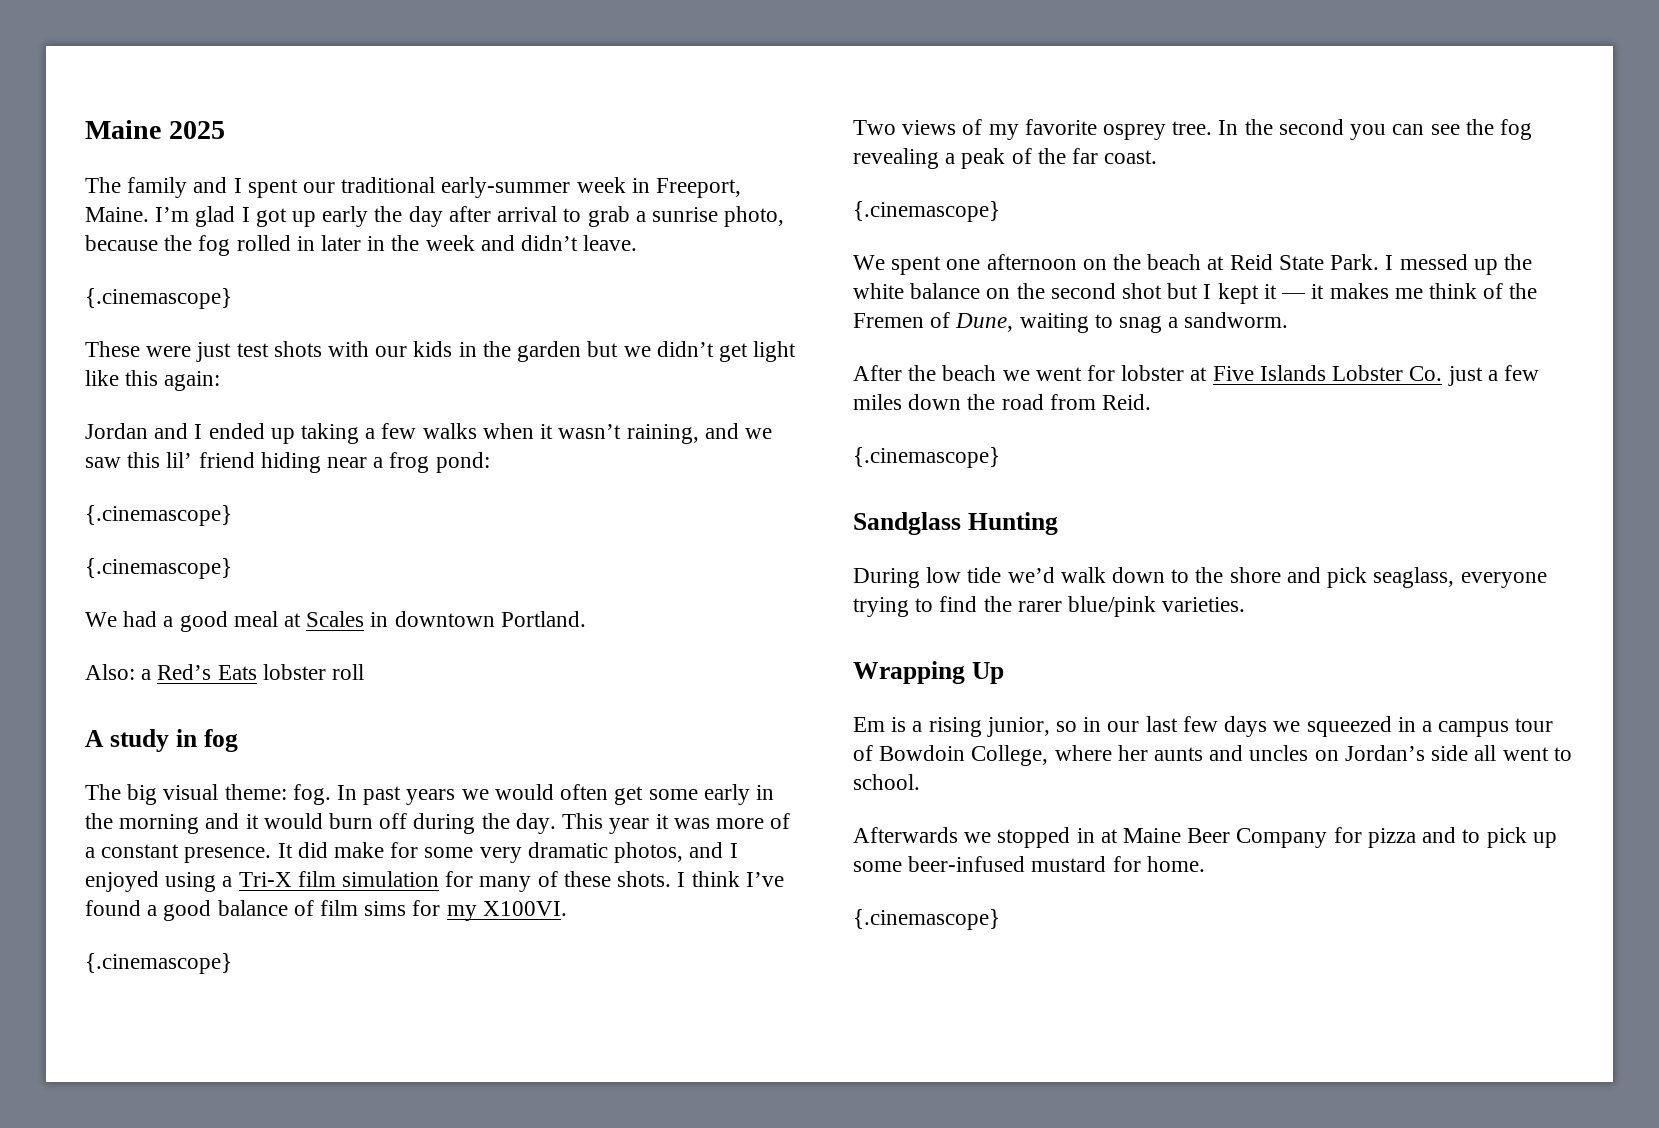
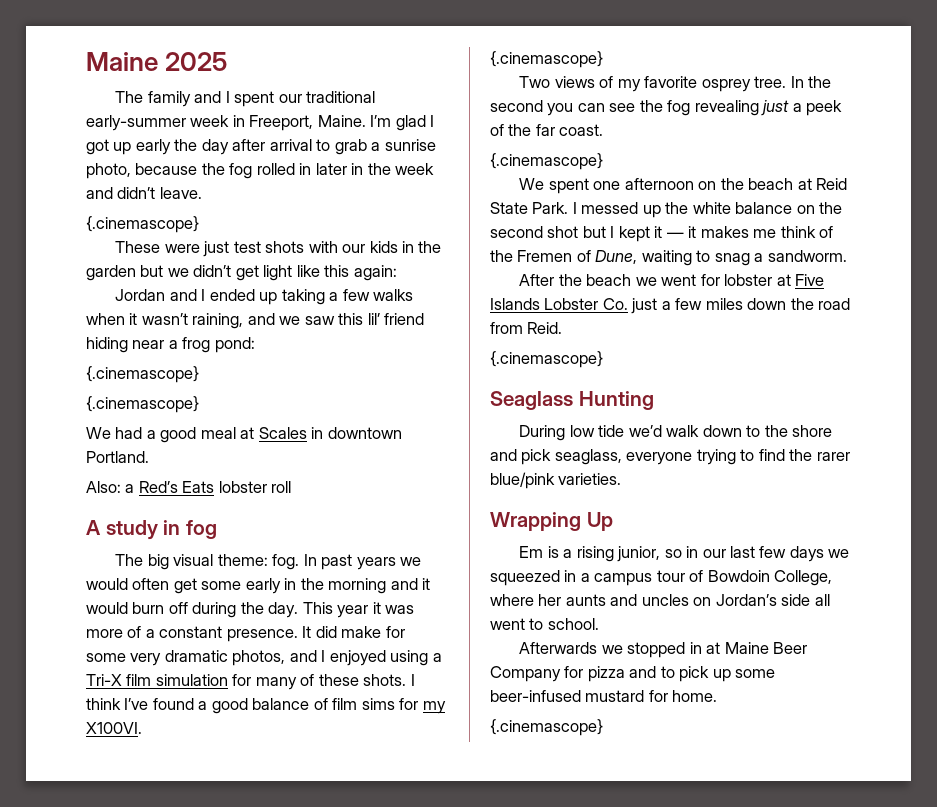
[945,148,1006,169] a peak -> [761,100,843,116] just a peek
[853,512,961,535] Sandglass -> [490,391,573,410] Seaglass

